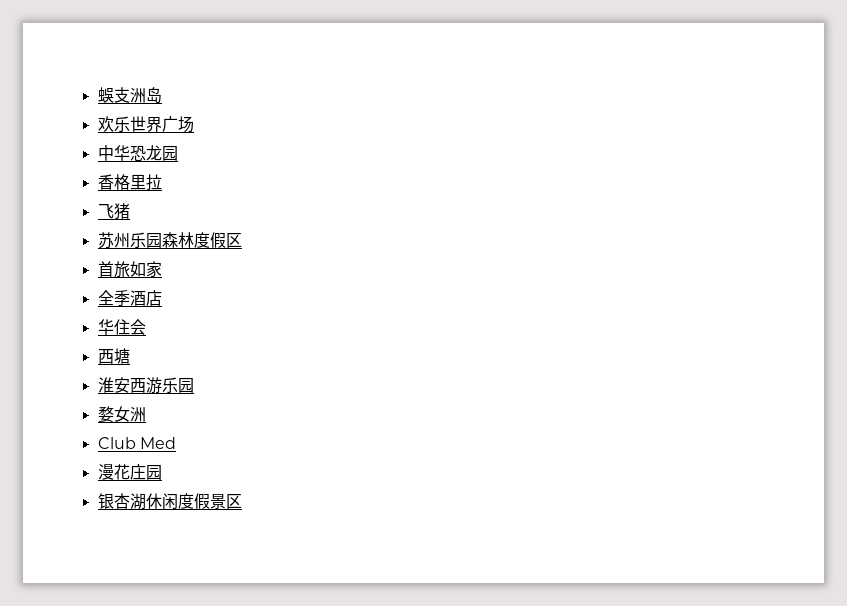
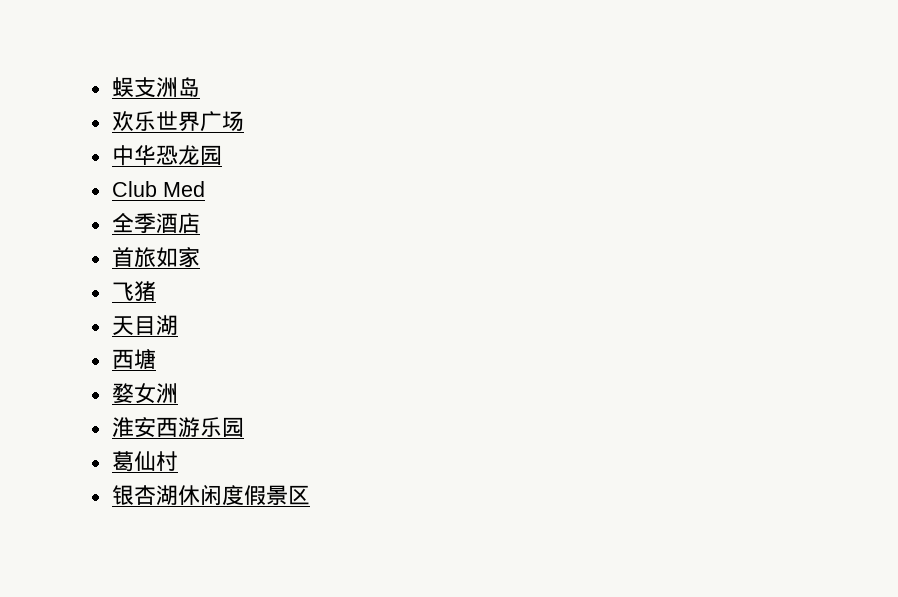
[97,174,162,191] [97,203,130,220] [97,232,242,249] 香格里拉 // 飞猪 // 苏州乐园森林度假区 -> [111,181,205,197] [111,213,200,234] Club Med // 全季酒店
[97,290,162,306] [97,319,146,335] 全季酒店 // 华住会 -> [111,281,156,301] [111,315,178,336] 飞猪 // 天目湖
(130, 356) none -> [111,383,178,404] // 婺女洲
[97,406,146,423] [97,437,176,449] [97,464,162,480] 婺女洲 // Club Med // 漫花庄园 -> [111,451,178,472] 葛仙村

